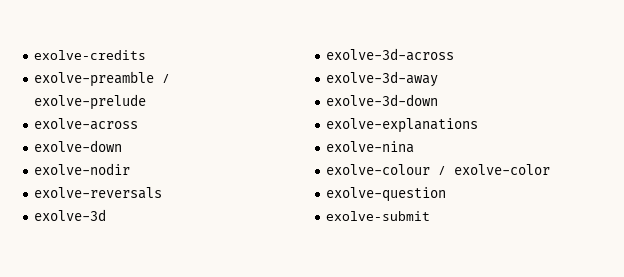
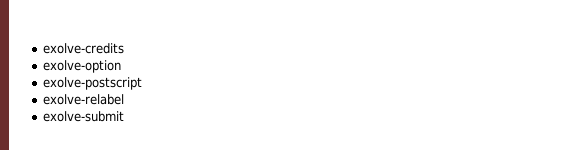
[34,71,171,87] [34,94,147,110] [34,118,139,130] [34,140,123,152] [34,163,131,175] [34,187,163,199] [34,209,107,221] [326,48,455,61] [326,71,439,87] [326,94,439,106] [326,118,479,133] [326,141,415,153] [326,164,551,175] [326,187,447,202] exolve-preamble / exolve-prelude // exolve-across // exolve-down // exolve-nodir // exolve-reversals // exolve-3d // exolve-3d-across // exolve-3d-away // exolve-3d-down // exolve-explanations // exolve-nina // exolve-colour / exolve-color // exolve-question -> [42,60,121,73] [42,77,142,90] [42,94,124,105] exolve-option // exolve-postscript // exolve-relabel

